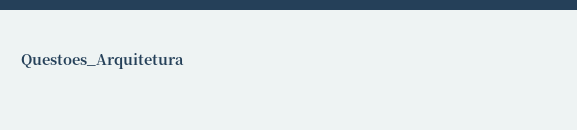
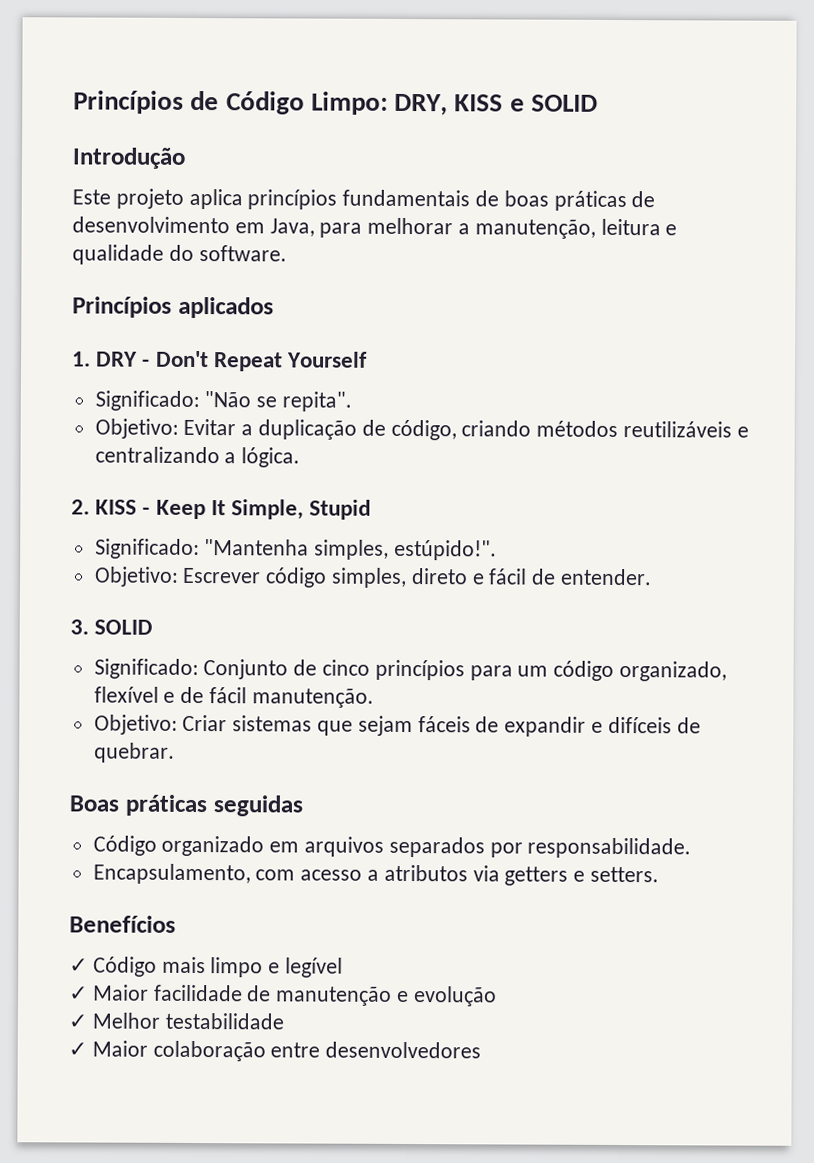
[21,53,184,69] Questoes_Arquitetura -> [73,90,599,116] [72,147,186,169] [72,188,656,212] [72,216,678,239] [72,244,287,265] [72,296,274,319] [72,350,369,372] [94,390,353,412] [94,418,749,441] [94,446,301,468] [71,499,372,520] [94,538,498,561] [93,566,653,588] [70,619,154,635] [93,658,728,682] [93,686,374,708] [93,714,701,737] [93,742,175,763] [69,794,303,817] [92,835,692,859] [92,863,660,886] [69,915,176,933] [69,956,344,978] [69,984,497,1007] [68,1012,284,1030] [68,1040,482,1062] Princípios de Código Limpo: DRY, KISS e SOLID // Introdução // Este projeto aplica princípios fundamentais de boas práticas de desenvolvimento em Java, para melhorar a manutenção, leitura e qualidade do software. // Princípios aplicados // 1. DRY - Don't Repeat Yourself // Significado: "Não se repita". // Objetivo: Evitar a duplicação de código, criando métodos reutilizáveis e centralizando a lógica. // 2. KISS - Keep It Simple, Stupid // Significado: "Mantenha simples, estúpido!". // Objetivo: Escrever código simples, direto e fácil de entender. // 3. SOLID // Significado: Conjunto de cinco princípios para um código organizado, flexível e de fácil manutenção. // Objetivo: Criar sistemas que sejam fáceis de expandir e difíceis de quebrar. // Boas práticas seguidas // Código organizado em arquivos separados por responsabilidade. // Encapsulamento, com acesso a atributos via getters e setters. // Benefícios // ✓ Código mais limpo e legível // ✓ Maior facilidade de manutenção e evolução // ✓ Melhor testabilidade // ✓ Maior colaboração entre desenvolvedores

